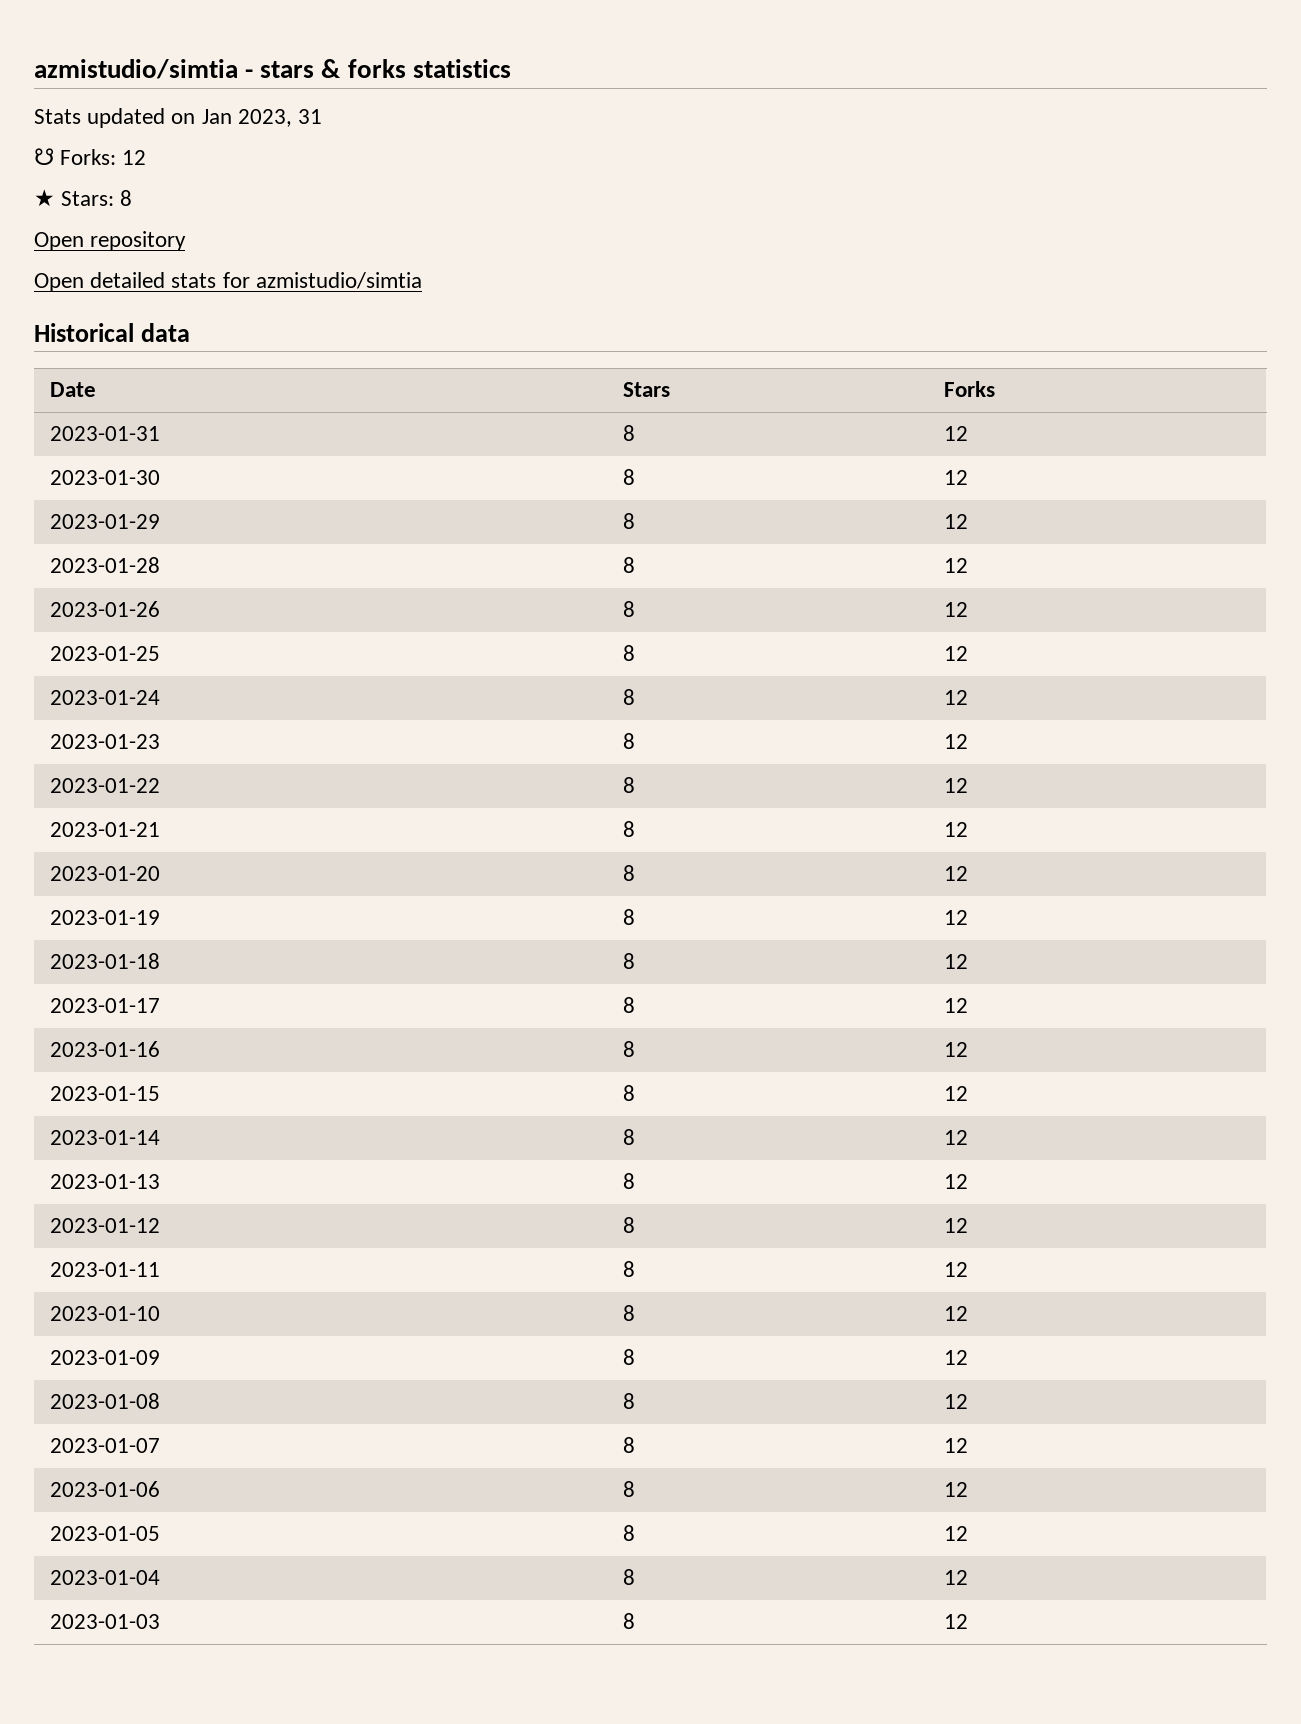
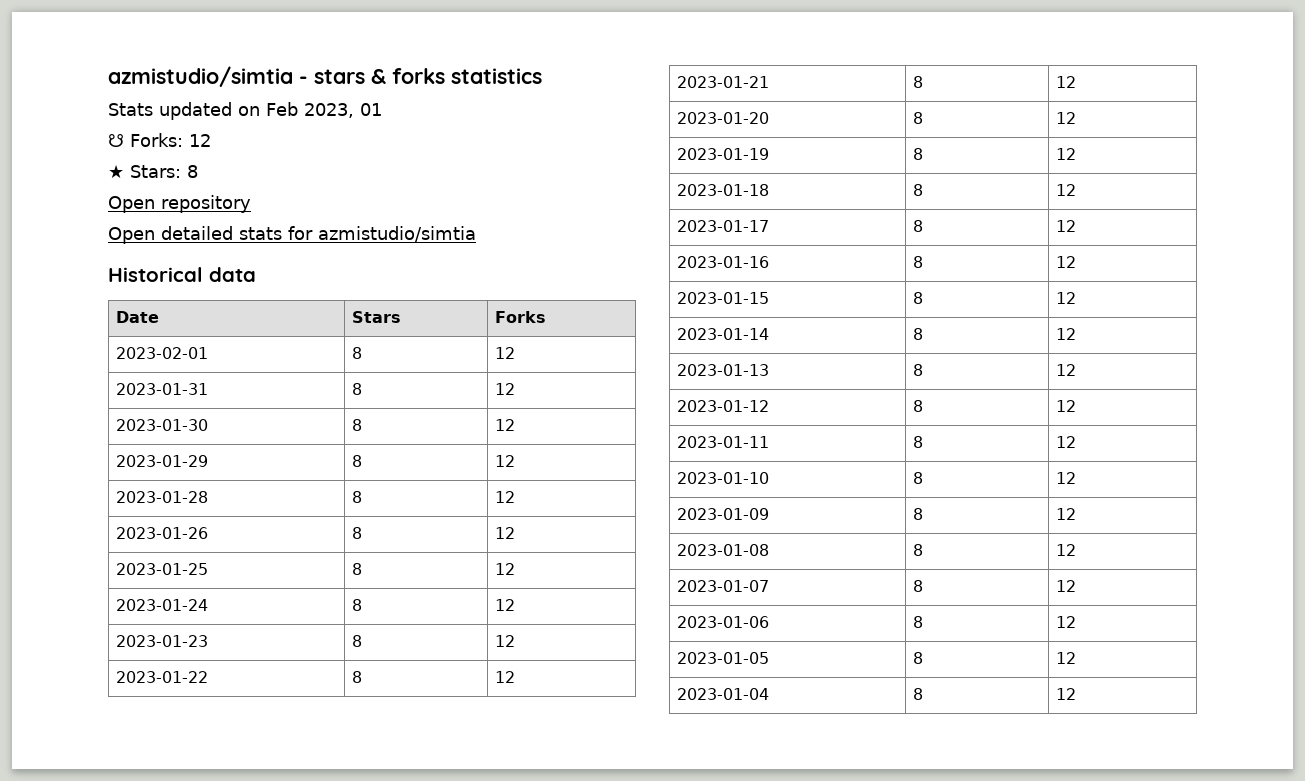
[201,109,323,127] Jan 2023, 31 -> [266,102,382,118] Feb 2023, 01
(995, 389) none -> [115,347,208,359] [351,347,362,359] [494,347,515,359] // 2023-02-01 | 8 | 12
[49,1614,160,1629] [622,1613,635,1629] [943,1614,968,1629] // 2023-01-03 | 8 | 12 -> (1076, 694) none

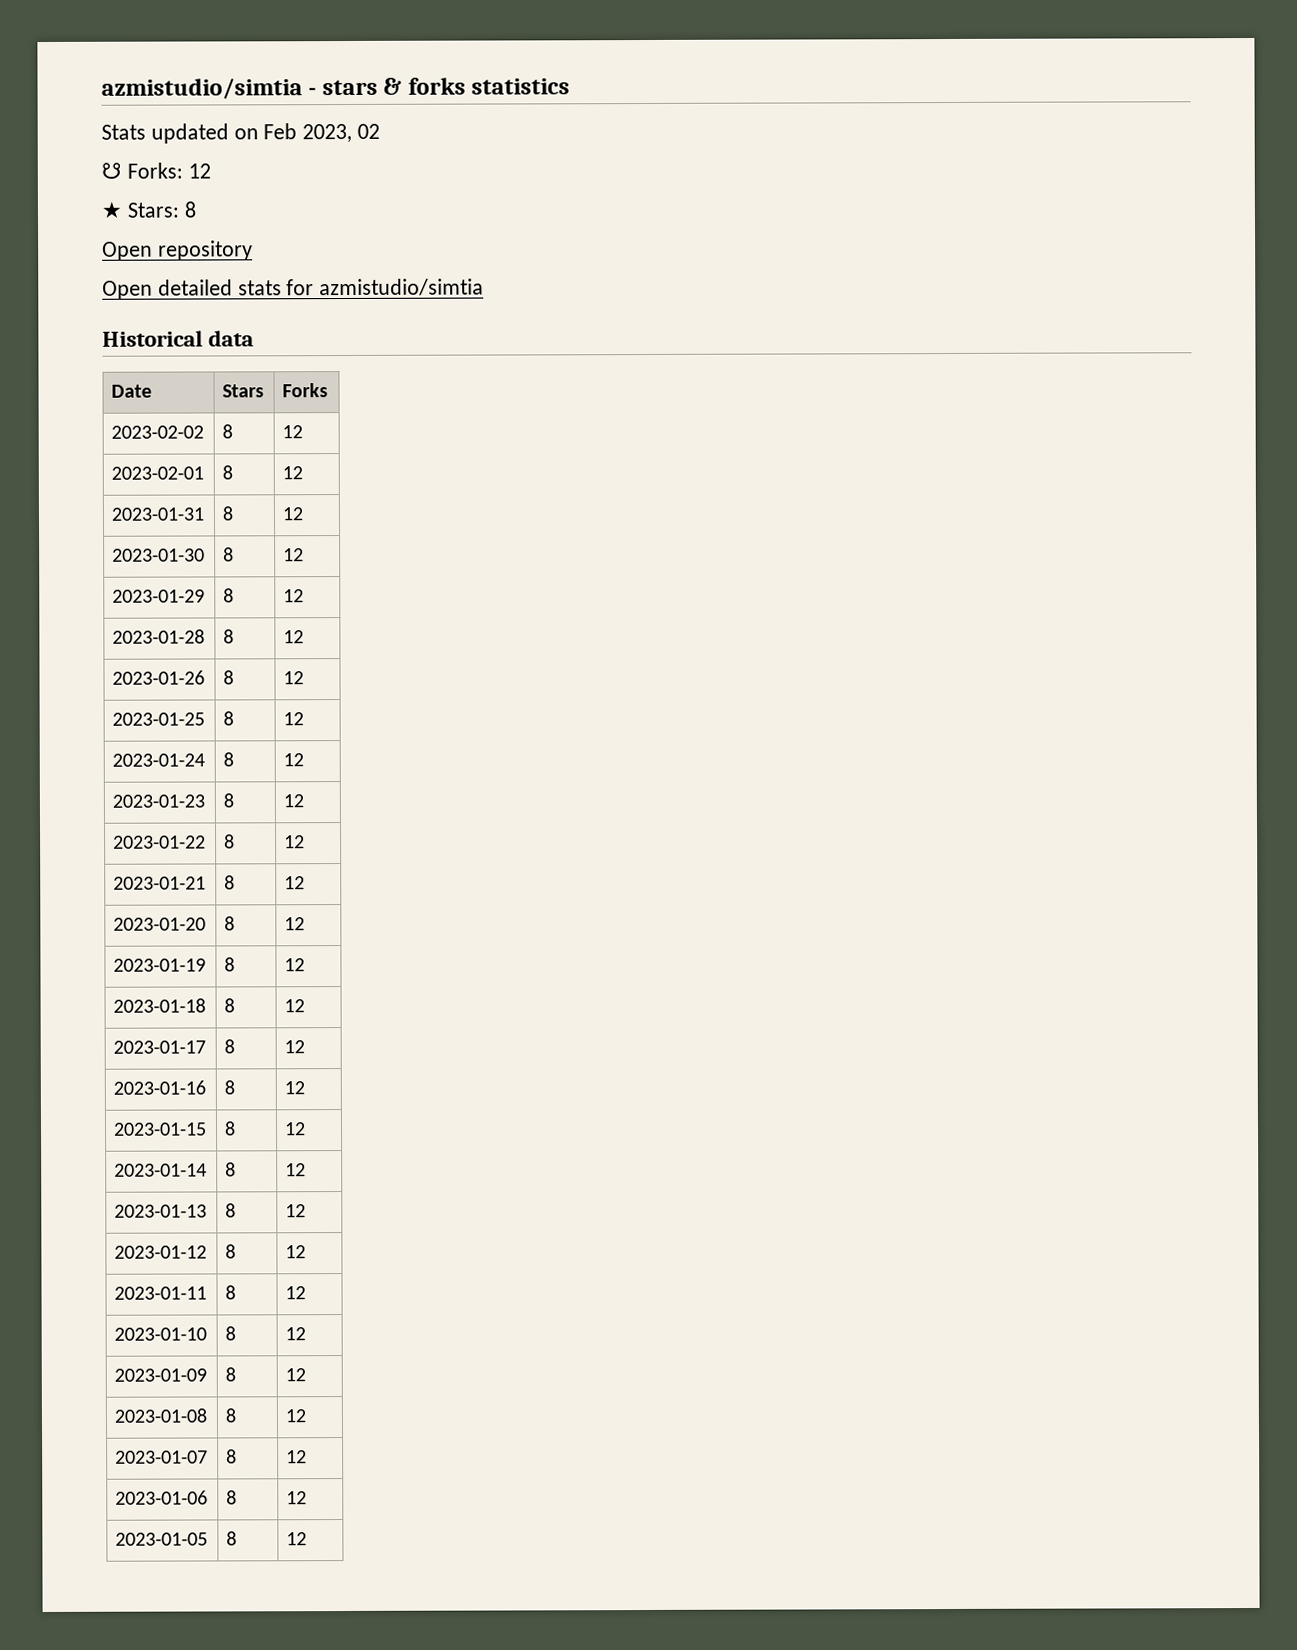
[359,103,382,116] 01 -> [357,123,381,139] 02
(546, 317) none -> [111,425,205,439] [222,424,234,439] [282,425,304,439] // 2023-02-02 | 8 | 12
[676,688,769,700] [912,688,923,700] [1055,688,1076,700] // 2023-01-04 | 8 | 12 -> (308, 1539) none

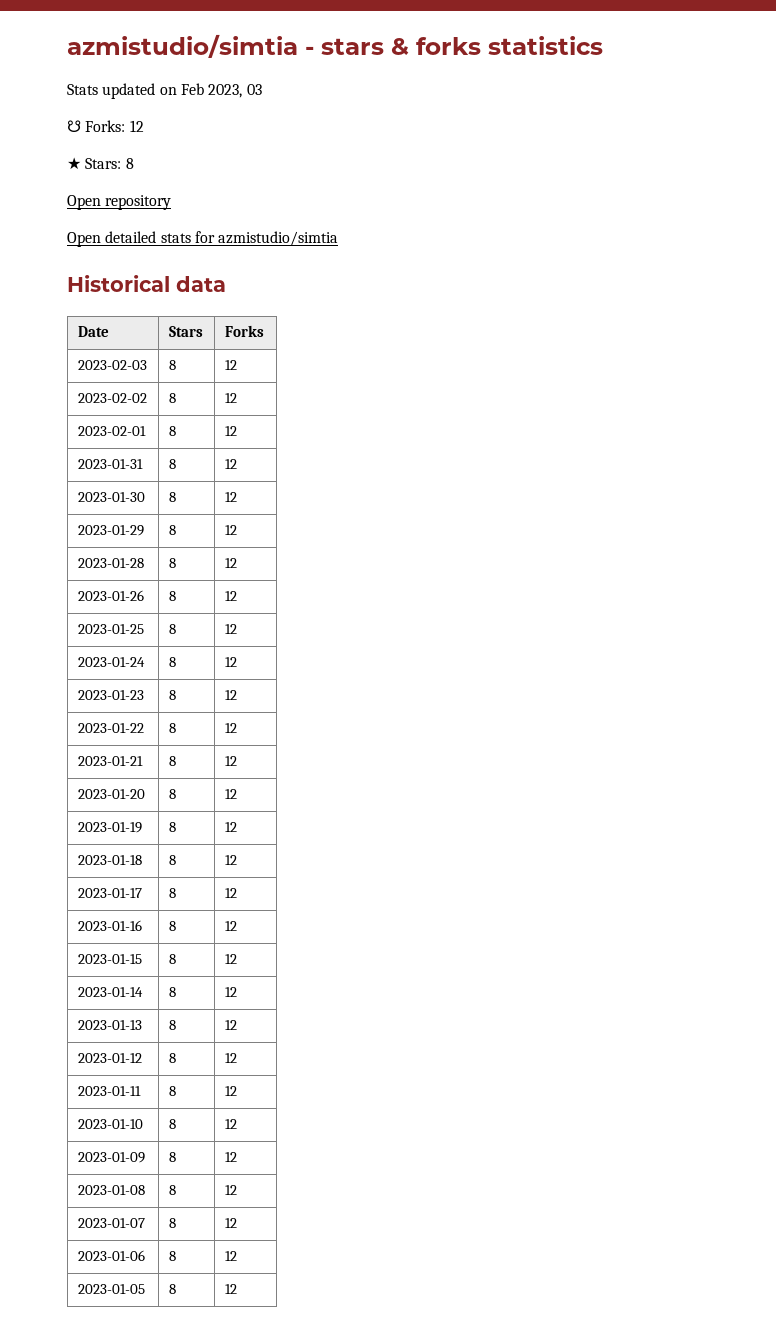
[357,123,381,139] 02 -> [246,84,262,95] 03
(329, 390) none -> [77,360,147,370] [168,360,176,370] [224,360,237,370] // 2023-02-03 | 8 | 12

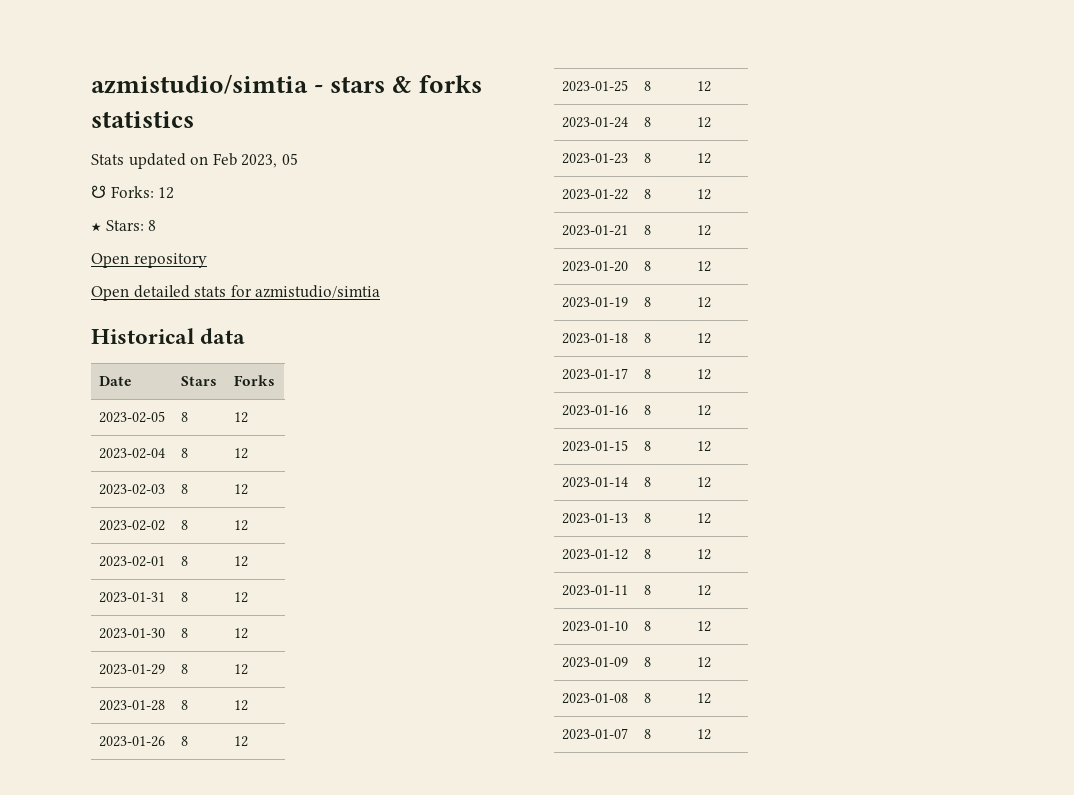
[246,84,262,95] 03 -> [281,153,298,165] 05
(264, 331) none -> [98,411,165,423] [180,412,188,422] [233,412,248,423] [98,448,165,459] [180,448,188,458] [233,448,248,459] // 2023-02-05 | 8 | 12 // 2023-02-04 | 8 | 12
[77,1250,145,1261] [168,1251,176,1261] [224,1251,237,1261] [77,1284,145,1294] [168,1284,176,1294] [224,1284,237,1294] // 2023-01-06 | 8 | 12 // 2023-01-05 | 8 | 12 -> (711, 734) none

